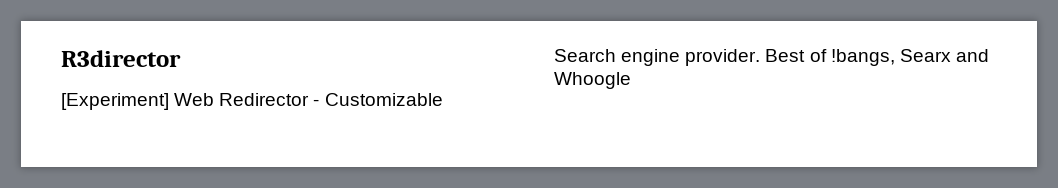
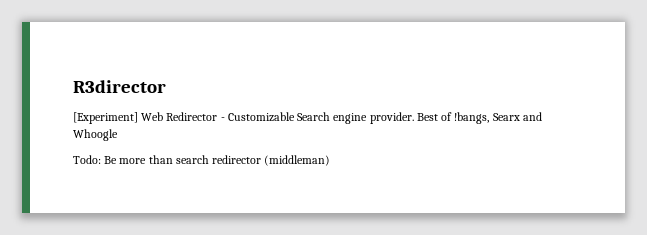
(631, 80) none -> [73,155,331,166] // Todo: Be more than search redirector (middleman)

